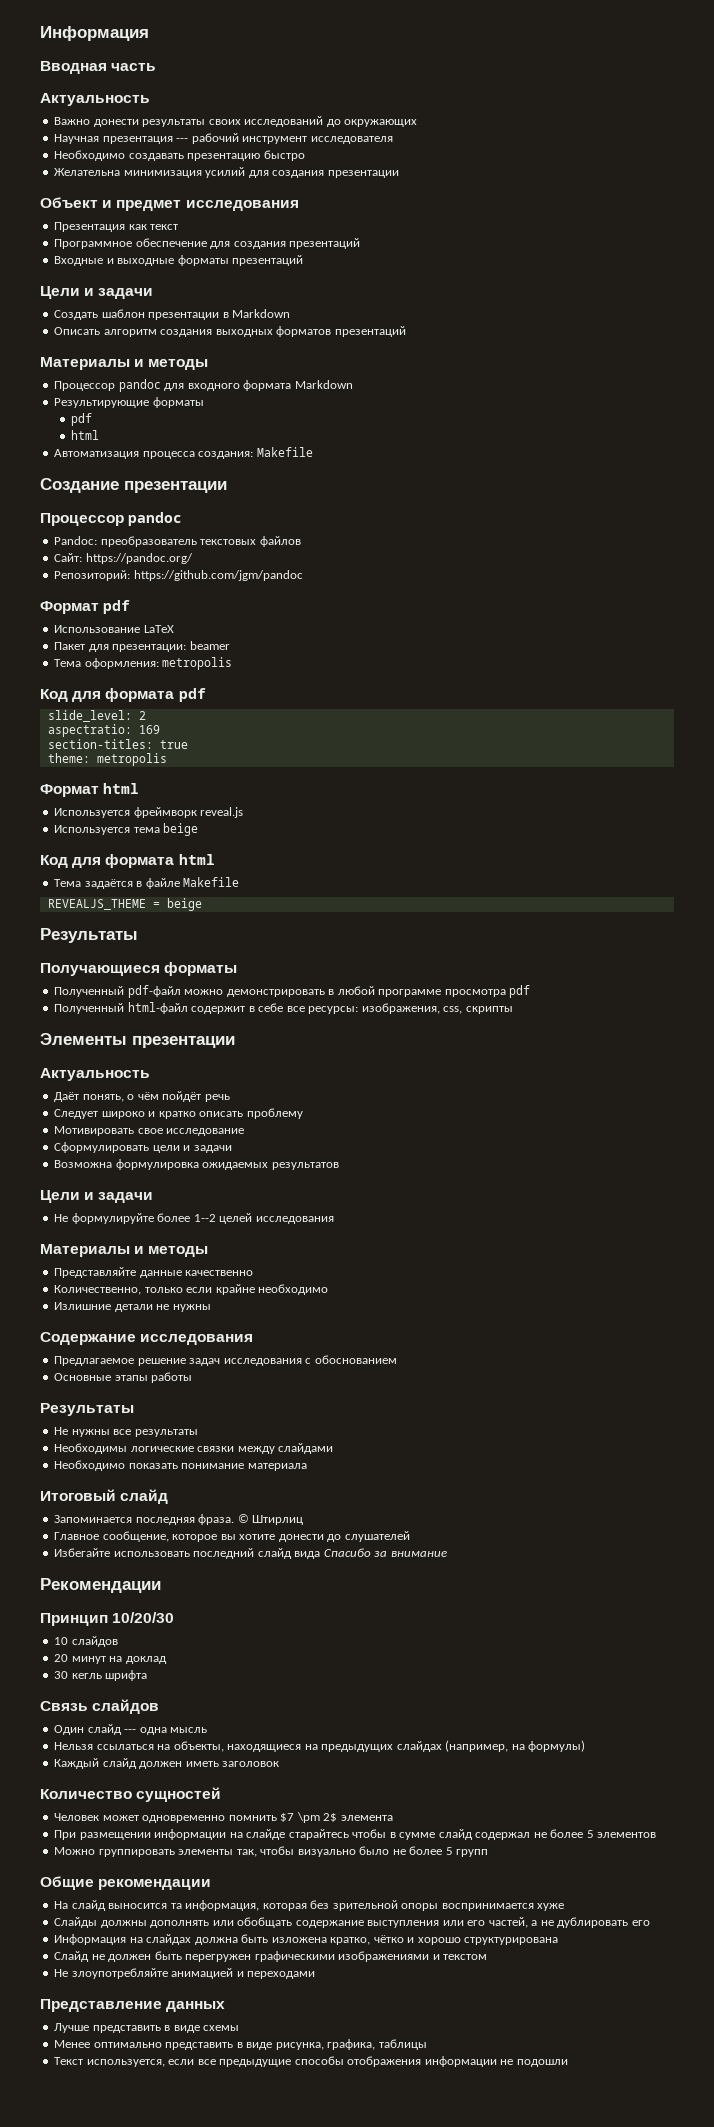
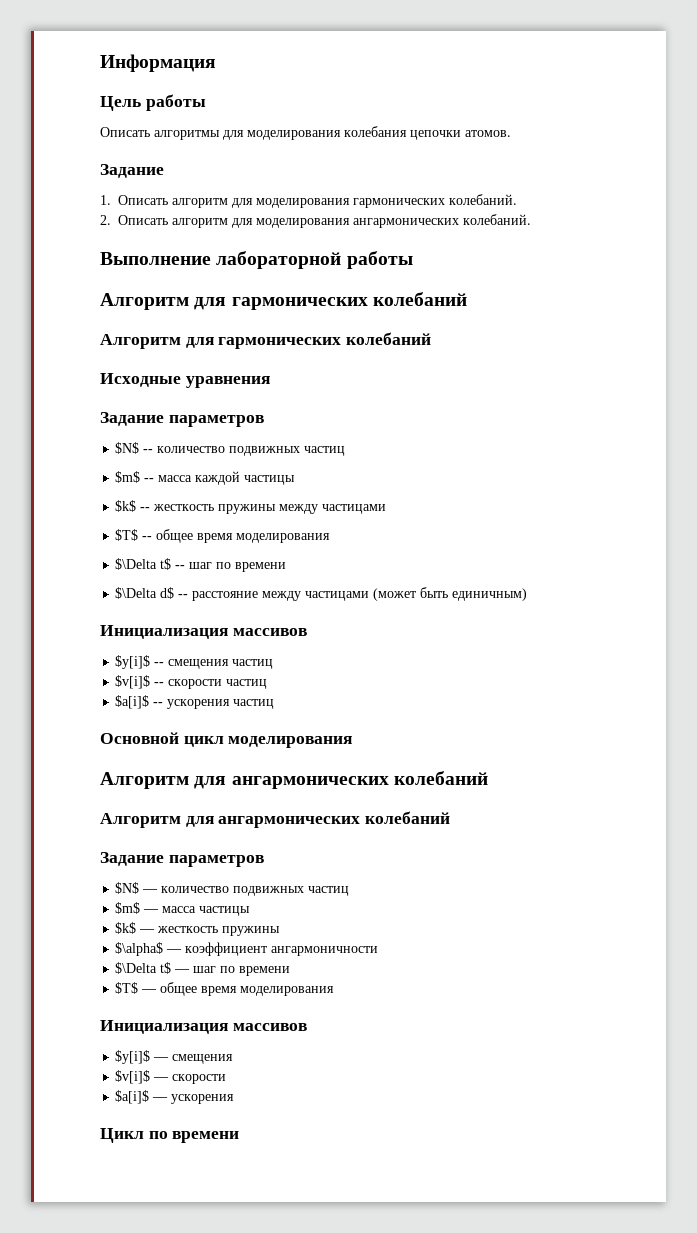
[40,61,157,74] [40,93,150,106] [54,116,418,127] [54,133,393,144] [54,150,305,161] [54,167,399,178] [40,197,299,211] [54,222,179,232] [54,238,361,249] [54,255,304,266] [40,286,154,299] [54,309,291,320] [54,326,406,337] [40,357,209,370] [54,379,353,392] [54,397,204,408] [71,413,93,426] [71,430,100,440] [54,447,313,459] [40,478,227,493] [40,512,183,526] [54,536,301,547] [54,553,193,564] [54,570,303,581] [40,600,131,614] [54,625,174,633] [54,641,230,652] [54,657,233,670] [40,688,206,702] [47,710,146,722] [47,724,160,737] [47,739,188,749] [47,753,167,766] [40,783,140,797] [54,807,244,818] [54,823,199,836] [40,854,215,868] [54,877,240,889] [47,898,202,911] [40,928,138,943] [40,962,238,976] [54,985,531,998] [54,1002,513,1014] [40,1033,235,1048] [40,1068,150,1081] [54,1091,230,1102] [54,1108,303,1119] [54,1126,245,1136] [54,1142,232,1153] [54,1159,339,1170] [40,1190,154,1203] [54,1213,334,1224] [40,1244,209,1257] [54,1267,254,1278] [54,1284,329,1295] [54,1302,211,1312] [40,1332,254,1345] [54,1355,397,1366] [54,1372,193,1383] [40,1403,134,1416] [54,1427,198,1437] [54,1443,334,1454] [54,1460,307,1471] [40,1489,169,1504] [54,1514,304,1525] [54,1531,410,1542] [54,1548,447,1559] [40,1578,161,1593] [40,1612,175,1626] [54,1636,118,1647] [54,1654,167,1664] [54,1670,148,1681] [40,1699,160,1714] [54,1724,208,1735] [54,1740,586,1752] [54,1758,280,1769] [40,1787,222,1802] [54,1812,393,1823] [54,1829,657,1840] [54,1846,489,1857] [40,1876,212,1890] [54,1900,565,1911] [54,1917,650,1928] [54,1934,559,1945] [54,1951,488,1962] [54,1968,316,1979] [40,1999,226,2012] [54,2023,240,2033] [54,2039,427,2050] [54,2056,568,2067] Вводная часть // Актуальность // Важно донести результаты своих исследований до окружающих // Научная презентация --- рабочий инструмент исследователя // Необходимо создавать презентацию быстро // Желательна минимизация усилий для создания презентации // Объект и предмет исследования // Презентация как текст // Программное обеспечение для создания презентаций // Входные и выходные форматы презентаций // Цели и задачи // Создать шаблон презентации в Markdown // Описать алгоритм создания выходных форматов презентаций // Материалы и методы // Процессор pandoc для входного формата Markdown // Результирующие форматы // pdf // html // Автоматизация процесса создания: Makefile // Создание презентации // Процессор pandoc // Pandoc: преобразователь текстовых файлов // Сайт: https://pandoc.org/ // Репозиторий: https://github.com/jgm/pandoc // Формат pdf // Использование LaTeX // Пакет для презентации: beamer // Тема оформления: metropolis // Код для формата pdf // slide_level: 2 // aspectratio: 169 // section-titles: true // theme: metropolis // Формат html // Используется фреймворк reveal.js // Используется тема beige // Код для формата html // Тема задаётся в файле Makefile // REVEALJS_THEME = beige // Результаты // Получающиеся форматы // Полученный pdf-файл можно демонстрировать в любой программе просмотра pdf // Полученный html-файл содержит в себе все ресурсы: изображения, css, скрипты // Элементы презентации // Актуальность // Даёт понять, о чём пойдёт речь // Следует широко и кратко описать проблему // Мотивировать свое исследование // Сформулировать цели и задачи // Возможна формулировка ожидаемых результатов // Цели и задачи // Не формулируйте более 1--2 целей исследования // Материалы и методы // Представляйте данные качественно // Количественно, только если крайне необходимо // Излишние детали не нужны // Содержание исследования // Предлагаемое решение задач исследования с обоснованием // Основные этапы работы // Результаты // Не нужны все результаты // Необходимы логические связки между слайдами // Необходимо показать понимание материала // Итоговый слайд // Запоминается последняя фраза. © Штирлиц // Главное сообщение, которое вы хотите донести до слушателей // Избегайте использовать последний слайд вида Спасибо за внимание // Рекомендации // Принцип 10/20/30 // 10 слайдов // 20 минут на доклад // 30 кегль шрифта // Связь слайдов // Один слайд --- одна мысль // Нельзя ссылаться на объекты, находящиеся на предыдущих слайдах (например, на формулы) // Каждый слайд должен иметь заголовок // Количество сущностей // Человек может одновременно помнить $7 \pm 2$ элемента // При размещении информации на слайде старайтесь чтобы в сумме слайд содержал не более 5 элементов // Можно группировать элементы так, чтобы визуально было не более 5 групп // Общие рекомендации // На слайд выносится та информация, которая без зрительной опоры воспринимается хуже // Слайды должны дополнять или обобщать содержание выступления или его частей, а не дублировать его // Информация на слайдах должна быть изложена кратко, чётко и хорошо структурирована // Слайд не должен быть перегружен графическими изображениями и текстом // Не злоупотребляйте анимацией и переходами // Представление данных // Лучше представить в виде схемы // Менее оптимально представить в виде рисунка, графика, таблицы // Текст используется, если все предыдущие способы отображения информации не подошли -> [100,94,206,111] [100,126,511,140] [100,164,164,178] [100,194,517,208] [100,214,531,228] [100,251,413,269] [100,292,467,310] [100,332,432,349] [100,373,270,388] [100,412,264,427] [115,442,346,456] [115,471,296,485] [115,500,387,514] [115,529,331,543] [115,558,287,572] [115,587,528,601] [100,625,307,639] [115,655,274,669] [115,675,268,689] [115,695,275,709] [100,732,353,748] [100,771,488,789] [100,811,451,828] [100,852,264,867] [115,882,350,896] [115,902,251,916] [115,922,281,936] [115,942,379,956] [115,962,291,976] [115,982,335,996] [100,1020,307,1034] [115,1050,234,1064] [115,1070,227,1084] [115,1090,235,1104] [100,1128,240,1143] Цель работы // Описать алгоритмы для моделирования колебания цепочки атомов. // Задание // 1. Описать алгоритм для моделирования гармонических колебаний. // 2. Описать алгоритм для моделирования ангармонических колебаний. // Выполнение лабораторной работы // Алгоритм для гармонических колебаний // Алгоритм для гармонических колебаний // Исходные уравнения // Задание параметров // $N$ -- количество подвижных частиц // $m$ -- масса каждой частицы // $k$ -- жесткость пружины между частицами // $T$ -- общее время моделирования // $\Delta t$ -- шаг по времени // $\Delta d$ -- расстояние между частицами (может быть единичным) // Инициализация массивов // $y[i]$ -- смещения частиц // $v[i]$ -- скорости частиц // $a[i]$ -- ускорения частиц // Основной цикл моделирования // Алгоритм для ангармонических колебаний // Алгоритм для ангармонических колебаний // Задание параметров // $N$ — количество подвижных частиц // $m$ — масса частицы // $k$ — жесткость пружины // $\alpha$ — коэффициент ангармоничности // $\Delta t$ — шаг по времени // $T$ — общее время моделирования // Инициализация массивов // $y[i]$ — смещения // $v[i]$ — скорости // $a[i]$ — ускорения // Цикл по времени

